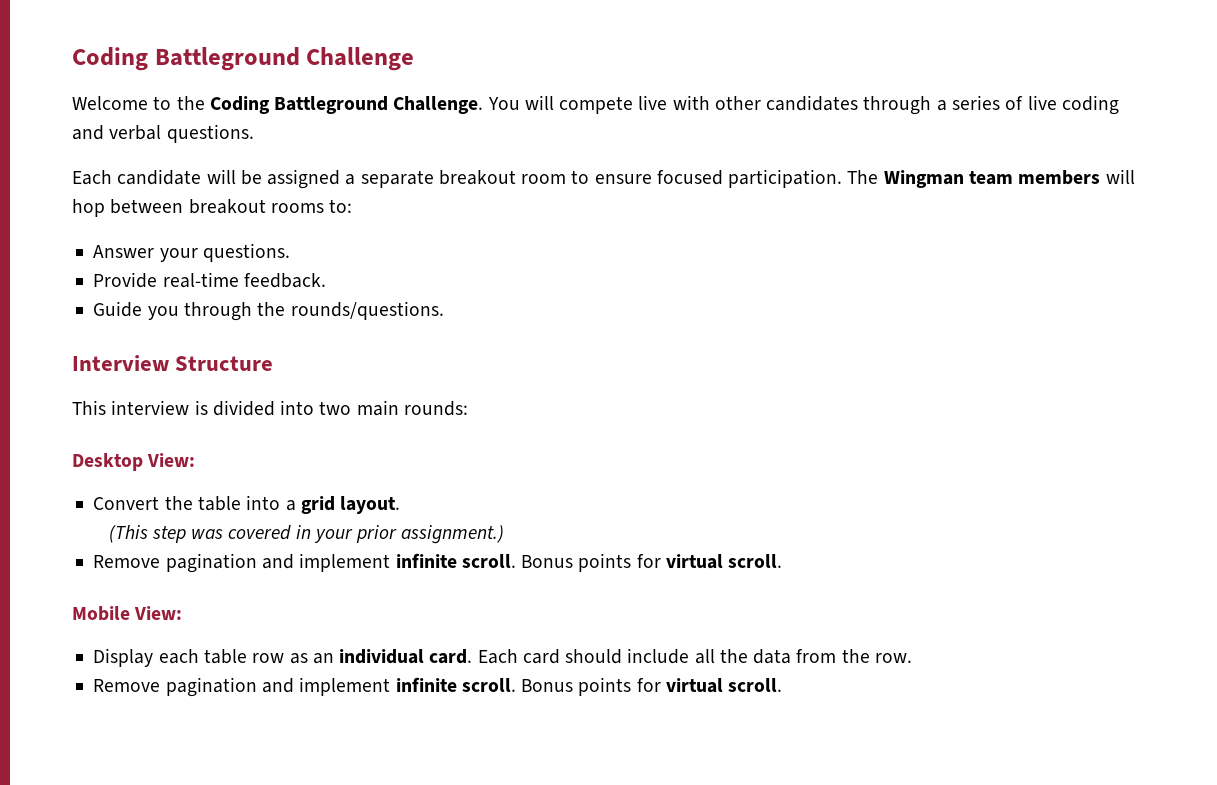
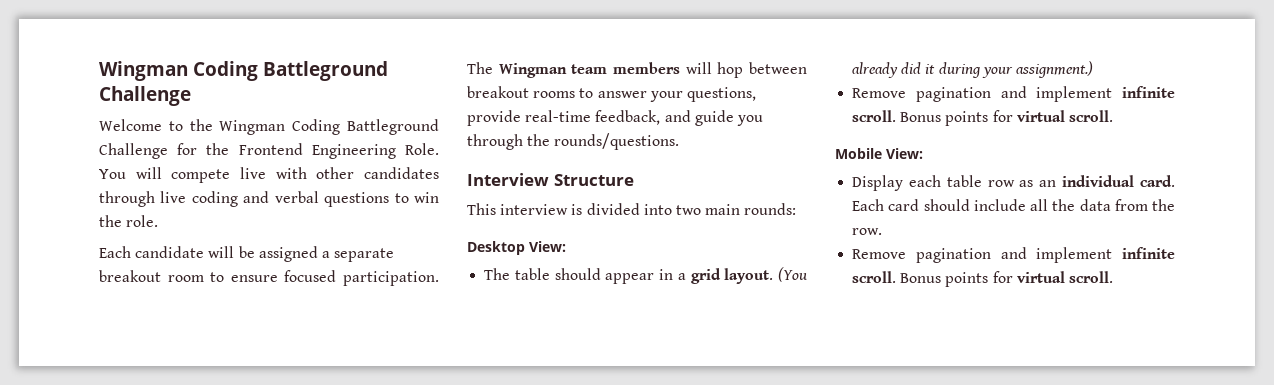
(72, 59) none -> [99,61,188,81] Wingman
[209,96,484,114] Coding Battleground Challenge. -> [219,119,439,135] [99,143,439,159] Wingman Coding Battleground Challenge for the Frontend Engineering Role.
[936,95,1024,111] a series of -> (155, 199) none
[166,124,254,143] questions. -> [324,192,439,207] [99,215,159,227] questions to win the role.
[329,199,353,213] [93,243,290,262] [93,272,326,288] [93,301,143,317] to: // Answer your questions. // Provide real-time feedback. // Guide -> [579,87,756,102] [467,110,734,126] to answer your questions, provide real-time feedback, and guide
[93,495,401,514] [108,525,398,543] Convert the table into a grid layout. // (This step was covered in your prior -> [484,267,807,284] [852,62,1013,78] The table should appear in a grid layout. (You already did it during your

